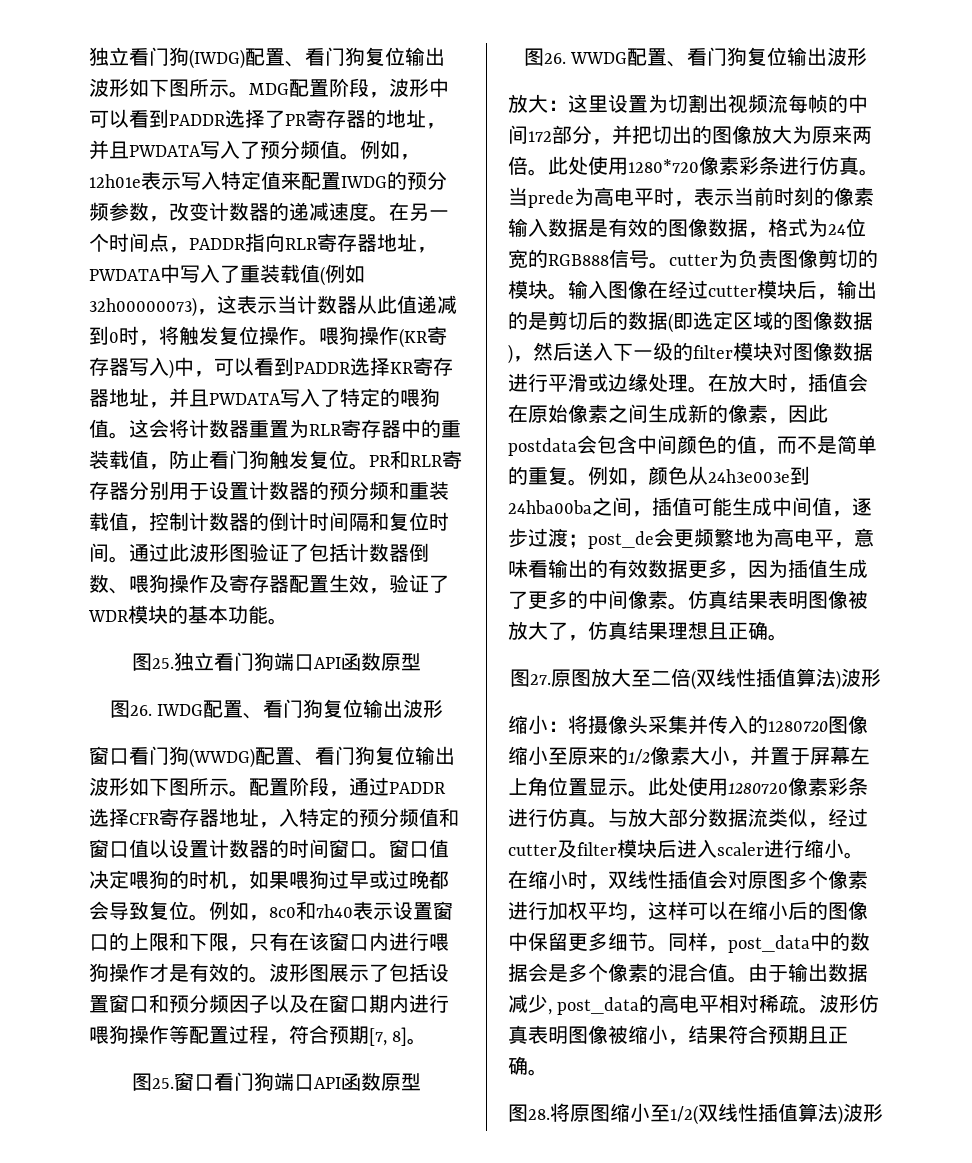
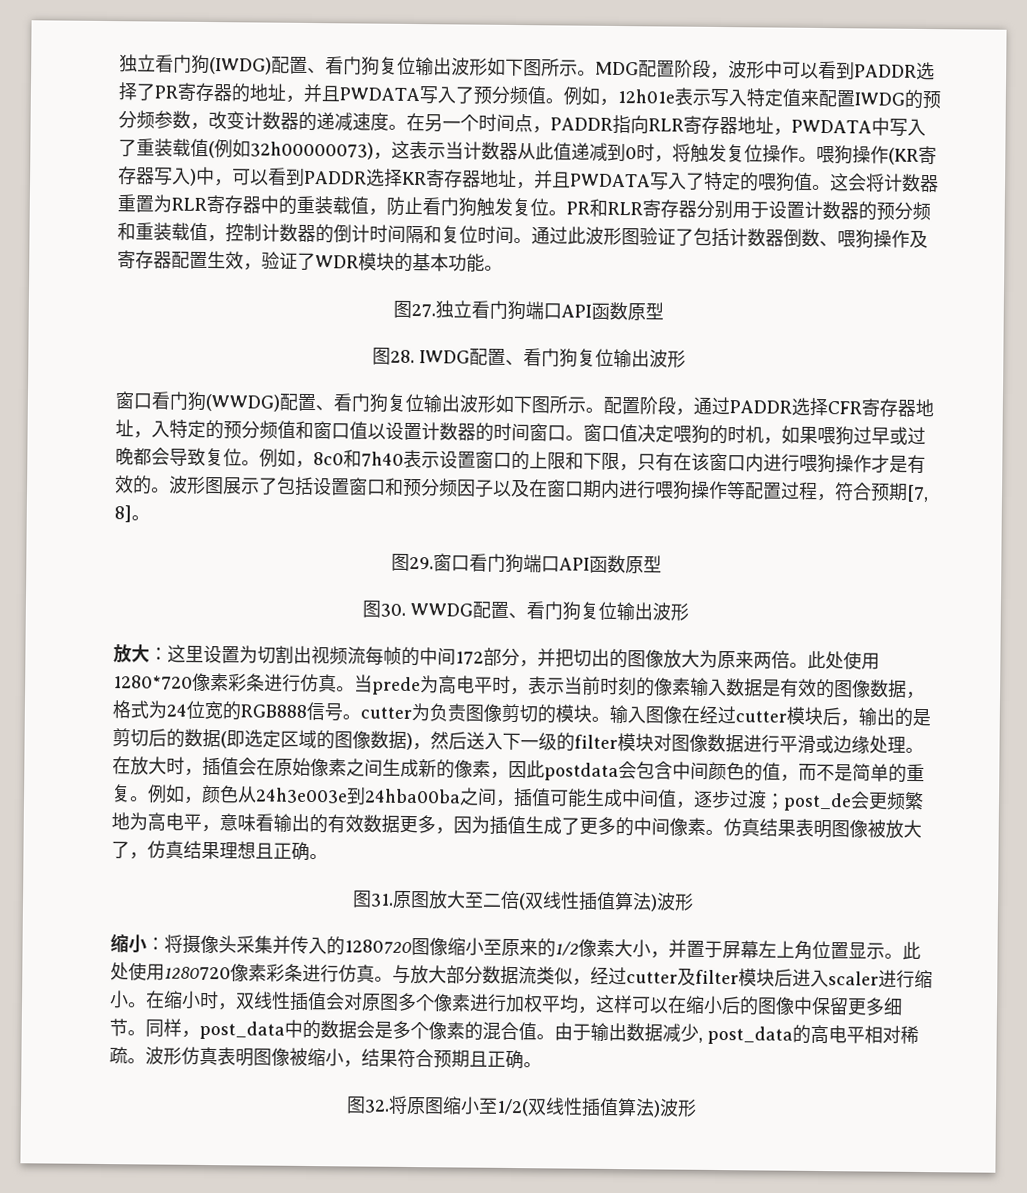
[152,658,174,669] 25. -> [411,303,436,318] 27.
[129,705,152,716] 26. -> [389,349,415,364] 28.
[152,1078,174,1089] 25. -> [409,556,434,570] 29.
[543,53,566,64] 26. -> [380,603,406,617] 30.
[530,674,551,685] 27. -> [370,893,394,907] 31.
[528,1109,550,1120] 28. -> [363,1099,390,1113] 32.

